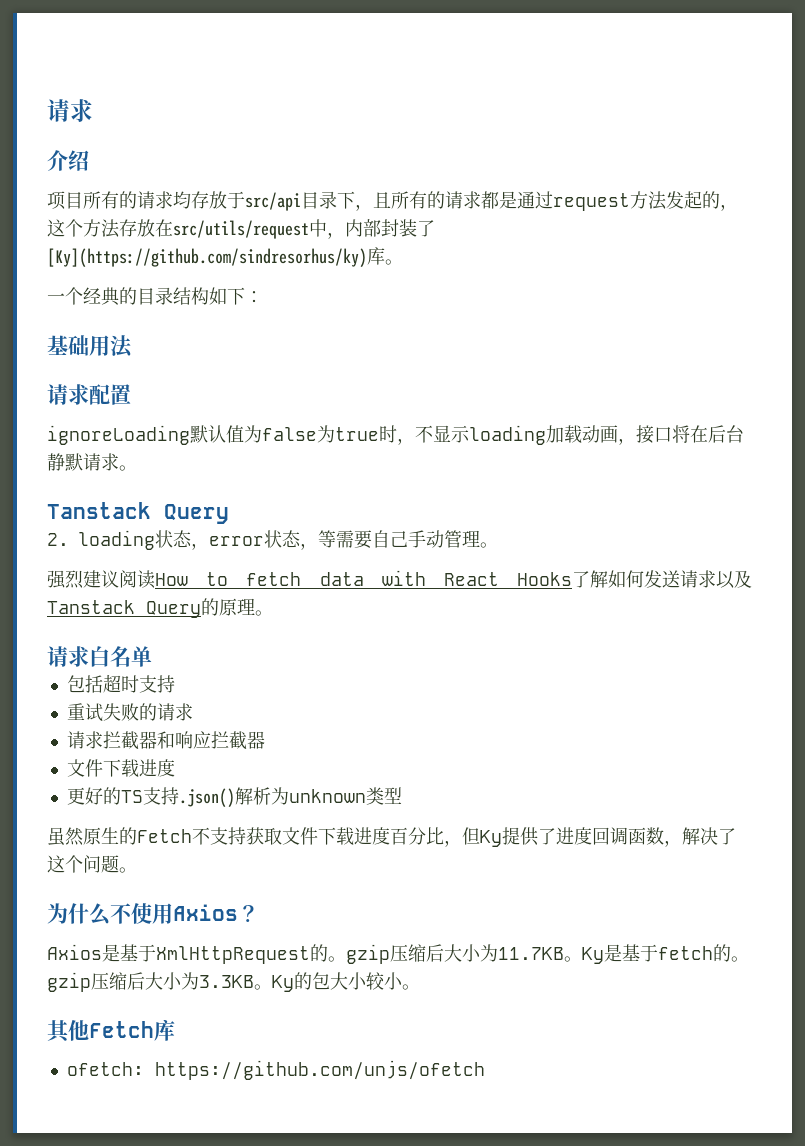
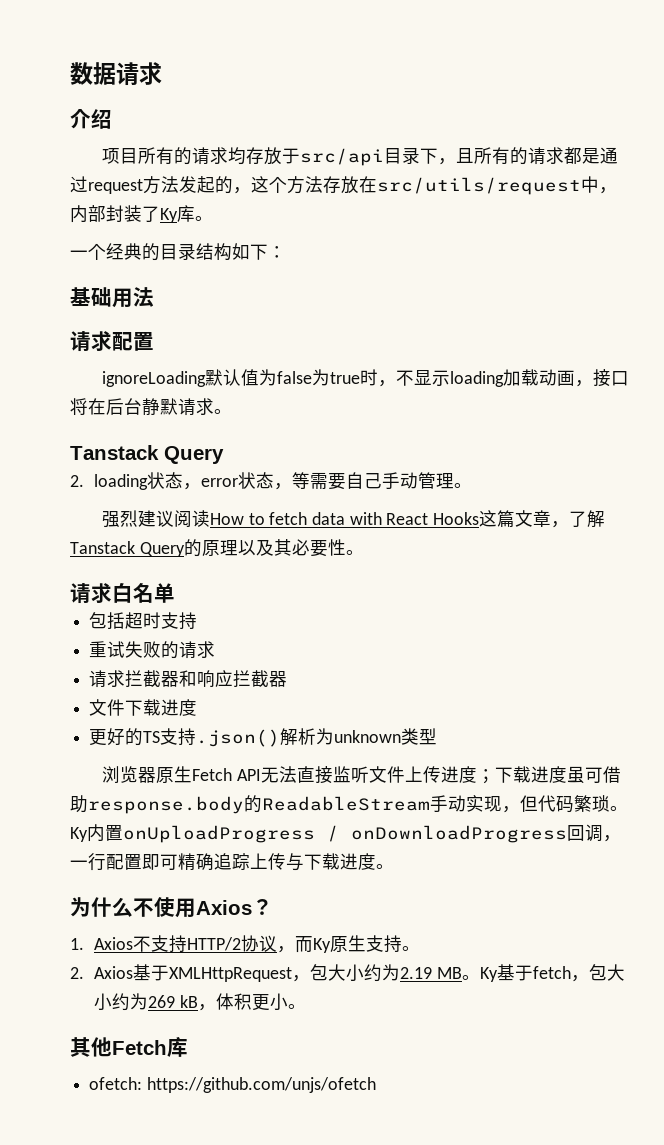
(47, 110) none -> [70,62,116,85] 数据
[47,248,367,267] [Ky](https://github.com/sindresorhus/ky) -> [160,208,178,223] Ky
[572,570,752,589] 了解如何发送请求以及 -> [479,510,606,528] 这篇文章，了解
(255, 606) none -> [237,539,346,557] 以及其必要性
[47,827,736,847] [47,855,119,873] 虽然原生的Fetch不支持获取文件下载进度百分比，但Ky提供了进度回调函数，解决了这个问题 -> [101,766,621,784] [70,795,628,814] [70,824,621,843] [70,853,376,871] 浏览器原生Fetch API无法直接监听文件上传进度；下载进度虽可借助response.body的ReadableStream手动实现，但代码繁琐。Ky内置onUploadProgress / onDownloadProgress回调，一行配置即可精确追踪上传与下载进度
[47,944,749,964] [47,972,385,992] Axios是基于XmlHttpRequest的。gzip压缩后大小为11.7KB。Ky是基于fetch的。gzip压缩后大小为3.3KB。Ky的包大小较 -> [70,935,421,953] [70,964,626,982] [94,993,271,1011] 1. Axios不支持HTTP/2协议，而Ky原生支持。 // 2. Axios基于XMLHttpRequest，包大小约为2.19 MB。Ky基于fetch，包大小约为269 kB，体积更

